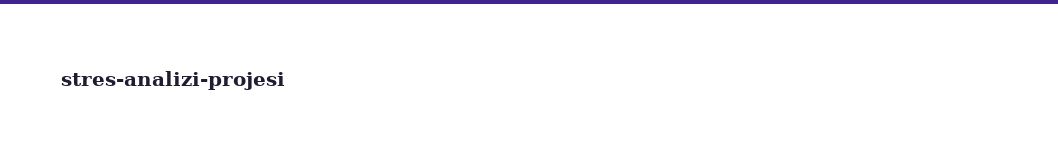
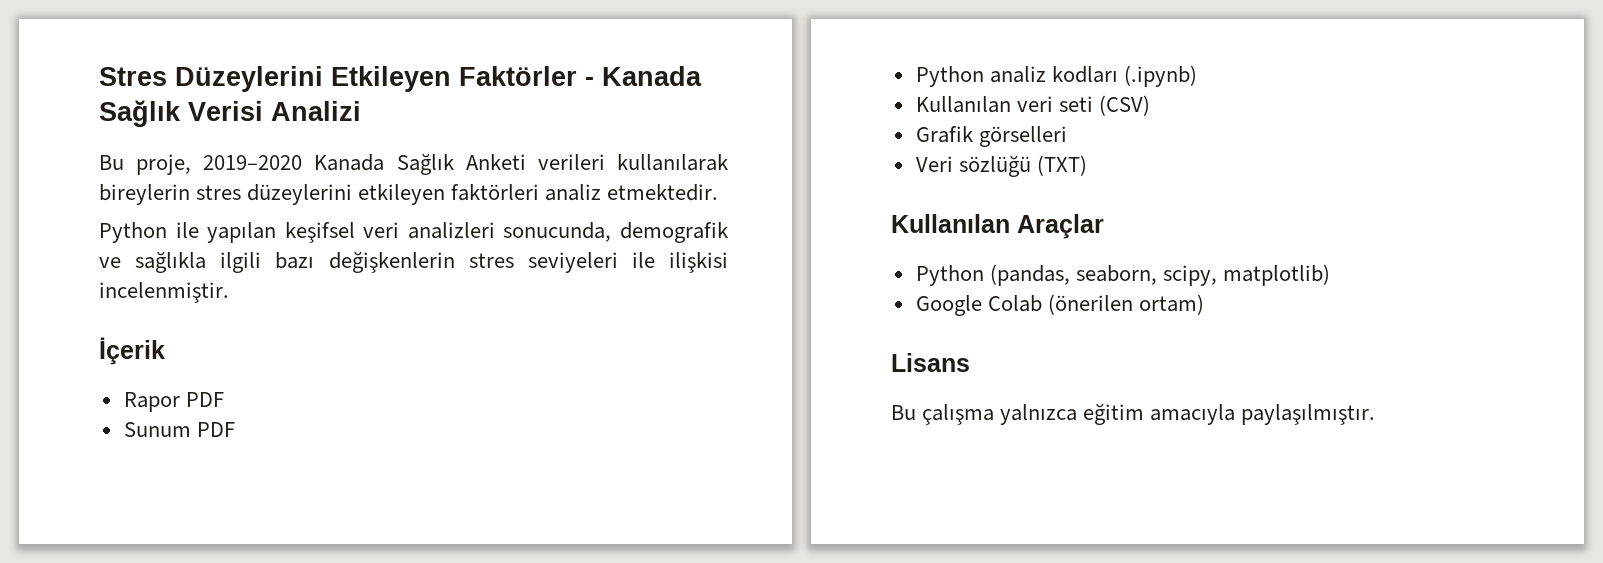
[61,71,285,90] stres-analizi-projesi -> [99,66,702,92] [99,100,361,127] [99,153,729,175] [99,184,719,205] [99,222,728,243] [99,251,728,273] [99,282,229,303] [99,337,165,365] [123,392,224,412] [123,422,235,437] [915,65,1197,87] [915,95,1150,116] [915,126,1067,147] [915,155,1087,177] [891,214,1104,239] [915,264,1331,286] [915,294,1204,316] [891,353,970,372] [891,403,1376,425] Stres Düzeylerini Etkileyen Faktörler - Kanada Sağlık Verisi Analizi // Bu proje, 2019–2020 Kanada Sağlık Anketi verileri kullanılarak bireylerin stres düzeylerini etkileyen faktörleri analiz etmektedir. // Python ile yapılan keşifsel veri analizleri sonucunda, demografik ve sağlıkla ilgili bazı değişkenlerin stres seviyeleri ile ilişkisi incelenmiştir. // İçerik // Rapor PDF // Sunum PDF // Python analiz kodları (.ipynb) // Kullanılan veri seti (CSV) // Grafik görselleri // Veri sözlüğü (TXT) // Kullanılan Araçlar // Python (pandas, seaborn, scipy, matplotlib) // Google Colab (önerilen ortam) // Lisans // Bu çalışma yalnızca eğitim amacıyla paylaşılmıştır.

